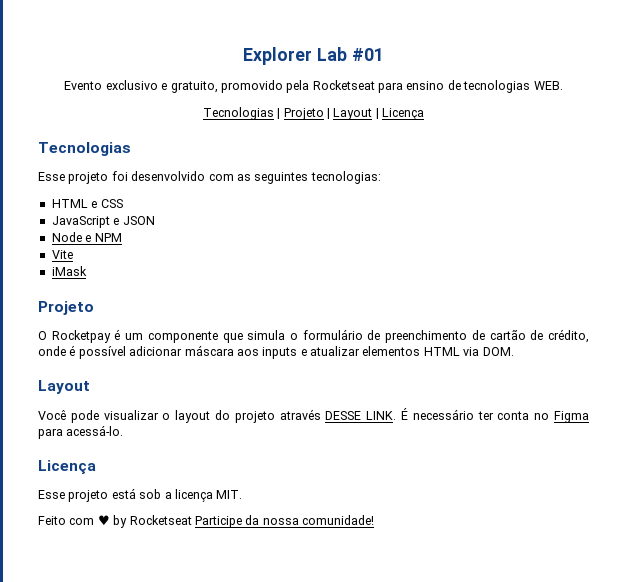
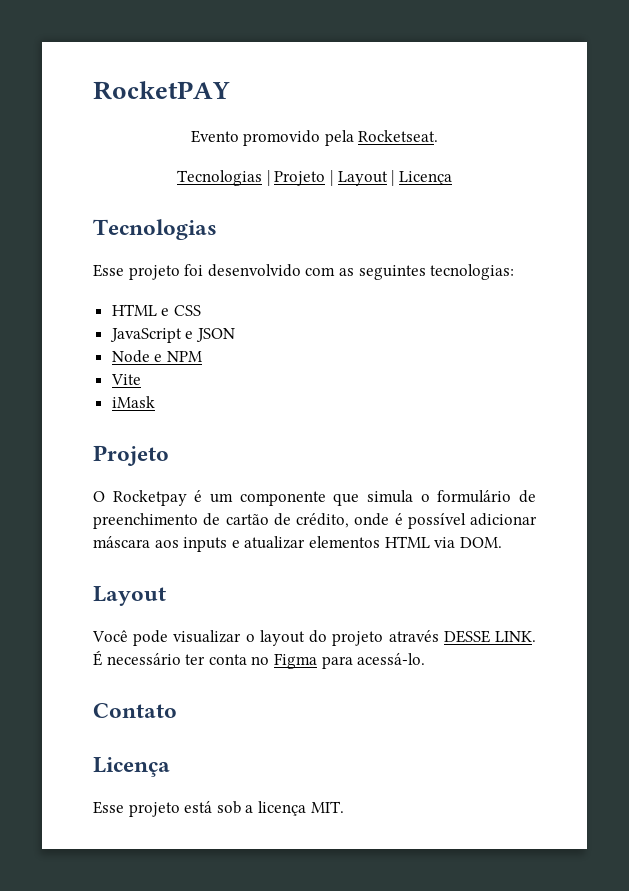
[243,47,384,65] [64,80,563,93] Explorer Lab #01 // Evento exclusivo e gratuito, promovido pela Rocketseat para ensino de tecnologias WEB. -> [93,81,230,100] [190,130,439,146] RocketPAY // Evento promovido pela Rocketseat.
(124, 430) none -> [93,703,177,718] // Contato
[38,515,374,528] // Feito com ♥ by Rocketseat Participe da nossa comunidade! -> (344, 807) none

